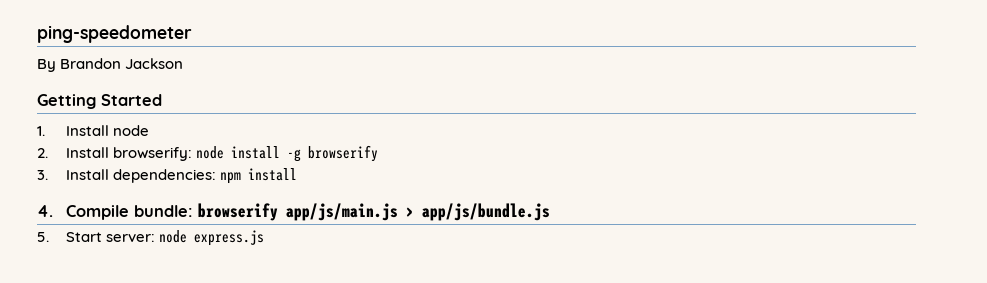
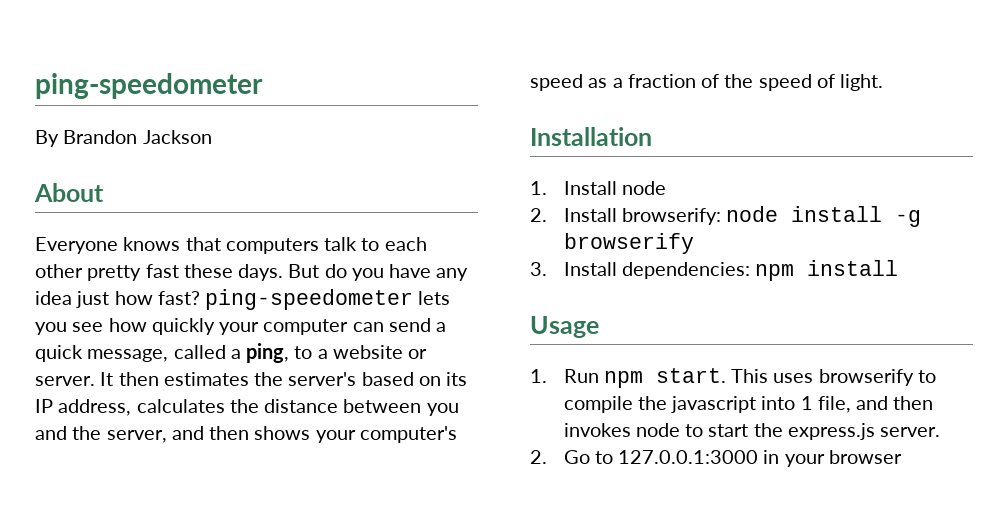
[37,94,162,109] Getting Started -> [34,183,104,202] [35,237,427,254] [35,264,469,281] [35,289,451,310] [35,318,447,335] [35,343,428,363] [35,372,468,386] [35,399,459,416] [35,426,457,443] [530,74,884,91] [530,127,652,146] About // Everyone knows that computers talk to each other pretty fast these days. But do you have any idea just how fast? ping-speedometer lets you see how quickly your computer can send a quick message, called a ping, to a website or server. It then estimates the server's based on its IP address, calculates the distance between you and the server, and then shows your computer's speed as a fraction of the speed of light. // Installation
[37,203,551,221] [37,230,265,246] 4. Compile bundle: browserify app/js/main.js > app/js/bundle.js // 5. Start server: node express.js -> [530,316,599,338] [530,368,936,388] [563,396,934,413] [563,423,941,440] [530,450,902,467] Usage // 1. Run npm start. This uses browserify to compile the javascript into 1 file, and then invokes node to start the express.js server. // 2. Go to 127.0.0.1:3000 in your browser

